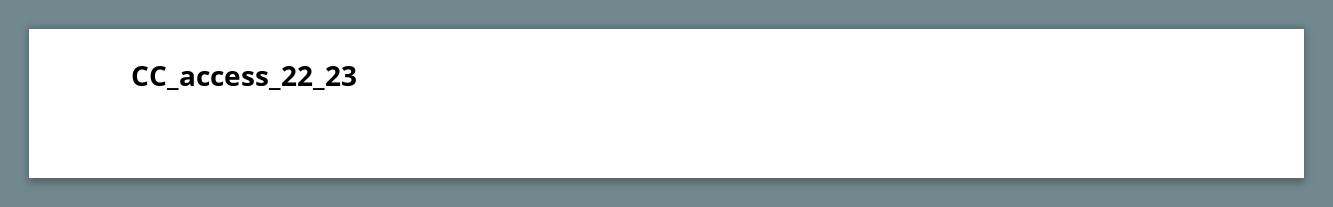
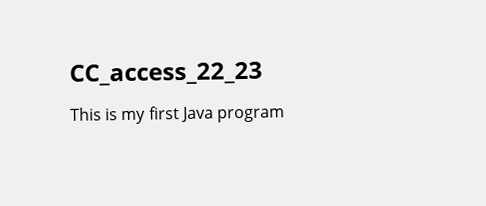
(357, 78) none -> [70,106,285,125] // This is my first Java program

